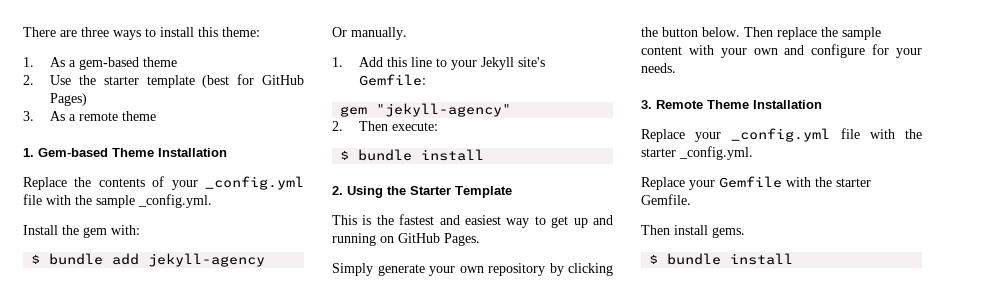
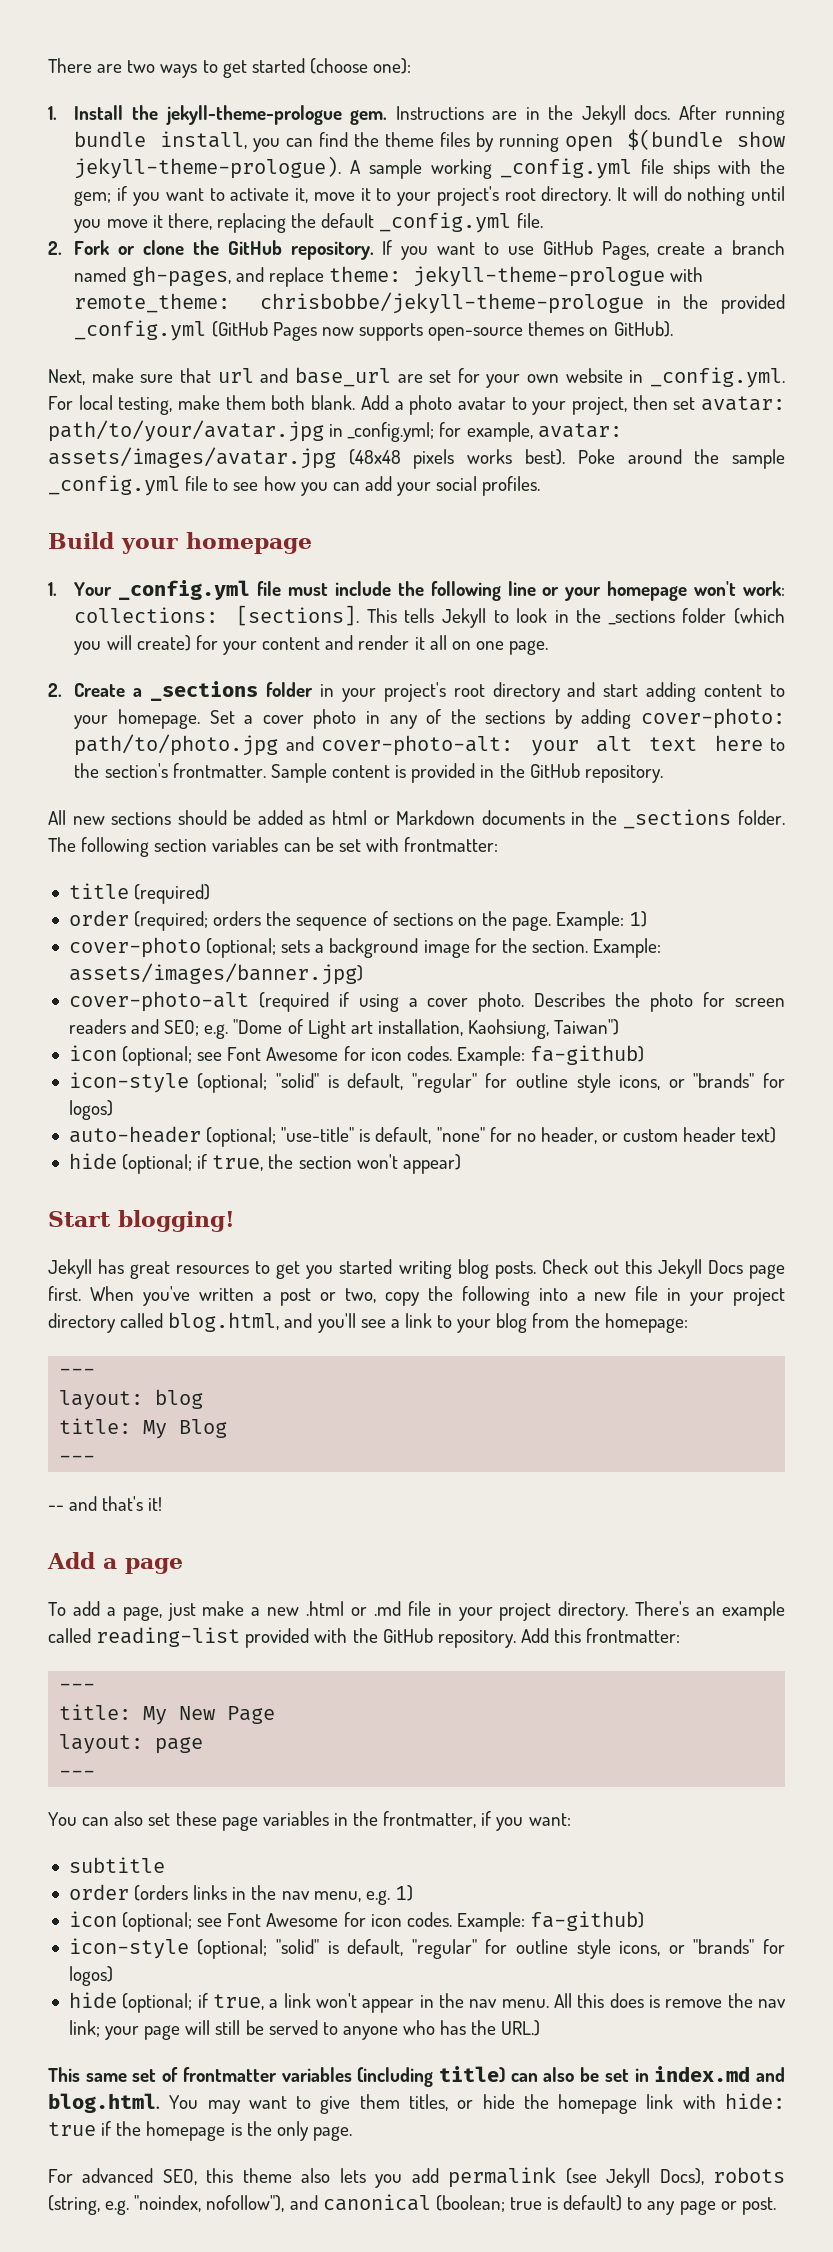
[81,27,109,37] three -> [127,60,156,73] two
[160,27,260,37] [23,57,178,70] [23,74,304,88] [50,93,88,106] [23,111,157,121] [23,148,227,157] [23,176,304,190] [23,194,212,208] [23,225,140,238] [31,253,266,267] [332,27,407,40] [332,57,546,70] [359,74,427,86] [340,103,512,117] [332,121,439,131] [340,149,485,161] [332,186,512,198] [332,214,613,228] [332,233,480,246] [332,263,613,276] [641,27,881,40] [641,44,922,58] [641,63,676,73] [641,100,822,109] [641,128,922,142] [641,146,753,160] [641,176,871,190] [641,194,691,205] [641,225,745,238] [649,253,794,265] install this theme: // 1. As a gem-based theme // 2. Use the starter template (best for GitHub Pages) // 3. As a remote theme // 1. Gem-based Theme Installation // Replace the contents of your _config.yml file with the sample _config.yml. // Install the gem with: // $ bundle add jekyll-agency // Or manually. // 1. Add this line to your Jekyll site's Gemfile: // gem "jekyll-agency" // 2. Then execute: // $ bundle install // 2. Using the Starter Template // This is the fastest and easiest way to get up and running on GitHub Pages. // Simply generate your own repository by clicking the button below. Then replace the sample content with your own and configure for your needs. // 3. Remote Theme Installation // Replace your _config.yml file with the starter _config.yml. // Replace your Gemfile with the starter Gemfile. // Then install gems. // $ bundle install -> [222,58,412,78] [48,105,785,125] [74,129,785,152] [74,156,786,179] [74,186,786,206] [74,212,543,233] [48,240,785,260] [74,266,704,287] [74,292,785,314] [74,320,673,341] [48,367,785,388] [48,395,785,415] [48,420,622,442] [48,447,785,469] [48,475,541,496] [48,532,312,554] [48,580,785,601] [74,605,786,628] [74,635,549,655] [48,681,785,702] [74,708,785,729] [74,734,785,756] [74,763,663,783] [48,809,786,829] [48,837,499,857] [68,883,211,904] [68,910,648,931] [68,937,662,958] [68,963,363,985] [68,991,785,1012] [68,1019,620,1039] [68,1045,645,1066] [68,1072,785,1093] [68,1100,113,1120] [68,1126,777,1147] [68,1153,461,1174] [48,1210,235,1232] [48,1259,785,1279] [48,1286,785,1306] [48,1312,688,1333] [59,1368,96,1376] [59,1389,204,1410] [59,1418,228,1439] [59,1455,96,1463] [48,1496,163,1511] [47,1552,183,1574] [48,1601,786,1621] [48,1627,681,1648] [59,1683,96,1691] [59,1704,276,1725] [59,1734,204,1754] [59,1770,96,1778] [48,1811,571,1831] [68,1857,165,1873] [68,1884,413,1905] [68,1911,645,1932] [68,1938,785,1959] [68,1966,113,1986] [68,1992,786,2013] [68,2020,541,2040] [48,2066,785,2087] [48,2093,785,2114] [48,2121,352,2141] [48,2167,785,2188] [48,2194,776,2215] get started (choose one): // 1. Install the jekyll-theme-prologue gem. Instructions are in the Jekyll docs. After running bundle install, you can find the theme files by running open $(bundle show jekyll-theme-prologue). A sample working _config.yml file ships with the gem; if you want to activate it, move it to your project's root directory. It will do nothing until you move it there, replacing the default _config.yml file. // 2. Fork or clone the GitHub repository. If you want to use GitHub Pages, create a branch named gh-pages, and replace theme: jekyll-theme-prologue with remote_theme: chrisbobbe/jekyll-theme-prologue in the provided _config.yml (GitHub Pages now supports open-source themes on GitHub). // Next, make sure that url and base_url are set for your own website in _config.yml. For local testing, make them both blank. Add a photo avatar to your project, then set avatar: path/to/your/avatar.jpg in _config.yml; for example, avatar: assets/images/avatar.jpg (48x48 pixels works best). Poke around the sample _config.yml file to see how you can add your social profiles. // Build your homepage // 1. Your _config.yml file must include the following line or your homepage won't work: collections: [sections]. This tells Jekyll to look in the _sections folder (which you will create) for your content and render it all on one page. // 2. Create a _sections folder in your project's root directory and start adding content to your homepage. Set a cover photo in any of the sections by adding cover-photo: path/to/photo.jpg and cover-photo-alt: your alt text here to the section's frontmatter. Sample content is provided in the GitHub repository. // All new sections should be added as html or Markdown documents in the _sections folder. The following section variables can be set with frontmatter: // title (required) // order (required; orders the sequence of sections on the page. Example: 1) // cover-photo (optional; sets a background image for the section. Example: assets/images/banner.jpg) // cover-photo-alt (required if using a cover photo. Describes the photo for screen readers and SEO; e.g. "Dome of Light art installation, Kaohsiung, Taiwan") // icon (optional; see Font Awesome for icon codes. Example: fa-github) // icon-style (optional; "solid" is default, "regular" for outline style icons, or "brands" for logos) // auto-header (optional; "use-title" is default, "none" for no header, or custom header text) // hide (optional; if true, the section won't appear) // Start blogging! // Jekyll has great resources to get you started writing blog posts. Check out this Jekyll Docs page first. When you've written a post or two, copy the following into a new file in your project directory called blog.html, and you'll see a link to your blog from the homepage: // --- // layout: blog // title: My Blog // --- // -- and that's it! // Add a page // To add a page, just make a new .html or .md file in your project directory. There's an example called reading-list provided with the GitHub repository. Add this frontmatter: // --- // title: My New Page // layout: page // --- // You can also set these page variables in the frontmatter, if you want: // subtitle // order (orders links in the nav menu, e.g. 1) // icon (optional; see Font Awesome for icon codes. Example: fa-github) // icon-style (optional; "solid" is default, "regular" for outline style icons, or "brands" for logos) // hide (optional; if true, a link won't appear in the nav menu. All this does is remove the nav link; your page will still be served to anyone who has the URL.) // This same set of frontmatter variables (including title) can also be set in index.md and blog.html. You may want to give them titles, or hide the homepage link with hide: true if the homepage is the only page. // For advanced SEO, this theme also lets you add permalink (see Jekyll Docs), robots (string, e.g. "noindex, nofollow"), and canonical (boolean; true is default) to any page or post.

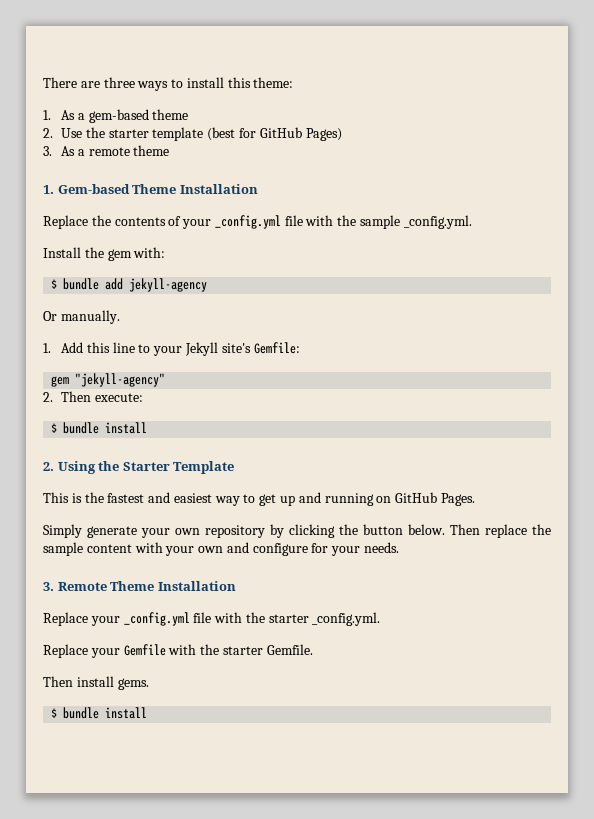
[127,60,156,73] two -> [103,77,135,88] three
[222,58,412,78] [48,105,785,125] [74,129,785,152] [74,156,786,179] [74,186,786,206] [74,212,543,233] [48,240,785,260] [74,266,704,287] [74,292,785,314] [74,320,673,341] [48,367,785,388] [48,395,785,415] [48,420,622,442] [48,447,785,469] [48,475,541,496] [48,532,312,554] [48,580,785,601] [74,605,786,628] [74,635,549,655] [48,681,785,702] [74,708,785,729] [74,734,785,756] [74,763,663,783] [48,809,786,829] [48,837,499,857] [68,883,211,904] [68,910,648,931] [68,937,662,958] [68,963,363,985] [68,991,785,1012] [68,1019,620,1039] [68,1045,645,1066] [68,1072,785,1093] [68,1100,113,1120] [68,1126,777,1147] [68,1153,461,1174] [48,1210,235,1232] [48,1259,785,1279] [48,1286,785,1306] [48,1312,688,1333] [59,1368,96,1376] [59,1389,204,1410] [59,1418,228,1439] [59,1455,96,1463] [48,1496,163,1511] [47,1552,183,1574] [48,1601,786,1621] [48,1627,681,1648] [59,1683,96,1691] [59,1704,276,1725] [59,1734,204,1754] [59,1770,96,1778] [48,1811,571,1831] [68,1857,165,1873] [68,1884,413,1905] [68,1911,645,1932] [68,1938,785,1959] [68,1966,113,1986] [68,1992,786,2013] [68,2020,541,2040] [48,2066,785,2087] [48,2093,785,2114] [48,2121,352,2141] [48,2167,785,2188] [48,2194,776,2215] get started (choose one): // 1. Install the jekyll-theme-prologue gem. Instructions are in the Jekyll docs. After running bundle install, you can find the theme files by running open $(bundle show jekyll-theme-prologue). A sample working _config.yml file ships with the gem; if you want to activate it, move it to your project's root directory. It will do nothing until you move it there, replacing the default _config.yml file. // 2. Fork or clone the GitHub repository. If you want to use GitHub Pages, create a branch named gh-pages, and replace theme: jekyll-theme-prologue with remote_theme: chrisbobbe/jekyll-theme-prologue in the provided _config.yml (GitHub Pages now supports open-source themes on GitHub). // Next, make sure that url and base_url are set for your own website in _config.yml. For local testing, make them both blank. Add a photo avatar to your project, then set avatar: path/to/your/avatar.jpg in _config.yml; for example, avatar: assets/images/avatar.jpg (48x48 pixels works best). Poke around the sample _config.yml file to see how you can add your social profiles. // Build your homepage // 1. Your _config.yml file must include the following line or your homepage won't work: collections: [sections]. This tells Jekyll to look in the _sections folder (which you will create) for your content and render it all on one page. // 2. Create a _sections folder in your project's root directory and start adding content to your homepage. Set a cover photo in any of the sections by adding cover-photo: path/to/photo.jpg and cover-photo-alt: your alt text here to the section's frontmatter. Sample content is provided in the GitHub repository. // All new sections should be added as html or Markdown documents in the _sections folder. The following section variables can be set with frontmatter: // title (required) // order (required; orders the sequence of sections on the page. Example: 1) // cover-photo (optional; sets a background image for the section. Example: assets/images/banner.jpg) // cover-photo-alt (required if using a cover photo. Describes the photo for screen readers and SEO; e.g. "Dome of Light art installation, Kaohsiung, Taiwan") // icon (optional; see Font Awesome for icon codes. Example: fa-github) // icon-style (optional; "solid" is default, "regular" for outline style icons, or "brands" for logos) // auto-header (optional; "use-title" is default, "none" for no header, or custom header text) // hide (optional; if true, the section won't appear) // Start blogging! // Jekyll has great resources to get you started writing blog posts. Check out this Jekyll Docs page first. When you've written a post or two, copy the following into a new file in your project directory called blog.html, and you'll see a link to your blog from the homepage: // --- // layout: blog // title: My Blog // --- // -- and that's it! // Add a page // To add a page, just make a new .html or .md file in your project directory. There's an example called reading-list provided with the GitHub repository. Add this frontmatter: // --- // title: My New Page // layout: page // --- // You can also set these page variables in the frontmatter, if you want: // subtitle // order (orders links in the nav menu, e.g. 1) // icon (optional; see Font Awesome for icon codes. Example: fa-github) // icon-style (optional; "solid" is default, "regular" for outline style icons, or "brands" for logos) // hide (optional; if true, a link won't appear in the nav menu. All this does is remove the nav link; your page will still be served to anyone who has the URL.) // This same set of frontmatter variables (including title) can also be set in index.md and blog.html. You may want to give them titles, or hide the homepage link with hide: true if the homepage is the only page. // For advanced SEO, this theme also lets you add permalink (see Jekyll Docs), robots (string, e.g. "noindex, nofollow"), and canonical (boolean; true is default) to any page or post. -> [186,77,294,88] [43,109,189,123] [43,127,342,141] [43,145,170,156] [43,184,258,194] [43,215,472,229] [43,247,166,261] [51,278,208,292] [43,310,120,324] [43,342,300,356] [51,373,166,387] [43,391,143,402] [51,422,148,434] [43,461,235,474] [43,492,475,506] [43,524,551,538] [43,542,400,556] [43,581,236,591] [43,612,381,626] [43,644,313,658] [43,676,149,690] [51,707,148,719] install this theme: // 1. As a gem-based theme // 2. Use the starter template (best for GitHub Pages) // 3. As a remote theme // 1. Gem-based Theme Installation // Replace the contents of your _config.yml file with the sample _config.yml. // Install the gem with: // $ bundle add jekyll-agency // Or manually. // 1. Add this line to your Jekyll site's Gemfile: // gem "jekyll-agency" // 2. Then execute: // $ bundle install // 2. Using the Starter Template // This is the fastest and easiest way to get up and running on GitHub Pages. // Simply generate your own repository by clicking the button below. Then replace the sample content with your own and configure for your needs. // 3. Remote Theme Installation // Replace your _config.yml file with the starter _config.yml. // Replace your Gemfile with the starter Gemfile. // Then install gems. // $ bundle install

